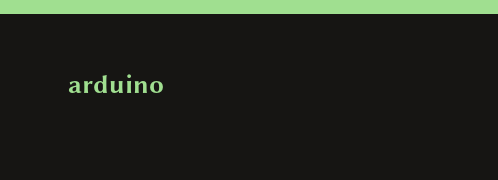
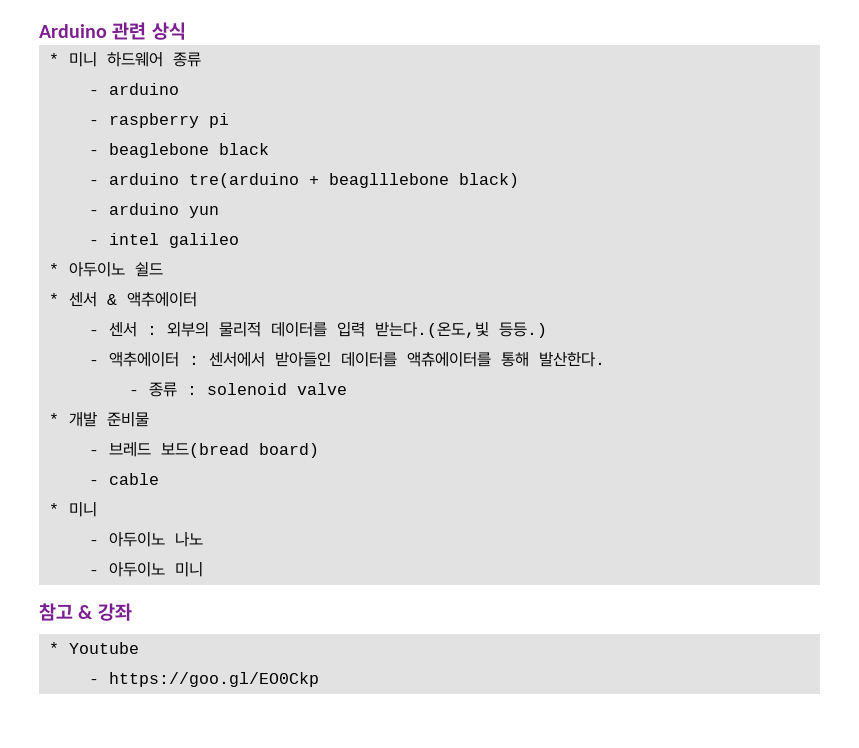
[68,74,164,93] arduino -> [39,22,186,40] [48,51,201,67] [88,83,179,95] [88,113,229,128] [88,143,269,158] [88,173,519,188] [88,203,219,218] [88,233,239,248] [48,261,163,277] [48,291,197,307] [88,321,547,338] [88,351,605,367] [128,382,347,397] [48,411,149,427] [88,441,319,458] [88,473,159,485] [48,501,97,517] [88,531,203,547] [88,561,203,577] [39,603,132,621] [48,642,139,654] [88,672,319,687] Arduino 관련 상식 // * 미니 하드웨어 종류 // - arduino // - raspberry pi // - beaglebone black // - arduino tre(arduino + beaglllebone black) // - arduino yun // - intel galileo // * 아두이노 쉴드 // * 센서 & 액추에이터 // - 센서 : 외부의 물리적 데이터를 입력 받는다.(온도,빛 등등.) // - 액추에이터 : 센서에서 받아들인 데이터를 액츄에이터를 통해 발산한다. // - 종류 : solenoid valve // * 개발 준비물 // - 브레드 보드(bread board) // - cable // * 미니 // - 아두이노 나노 // - 아두이노 미니 // 참고 & 강좌 // * Youtube // - https://goo.gl/EO0Ckp

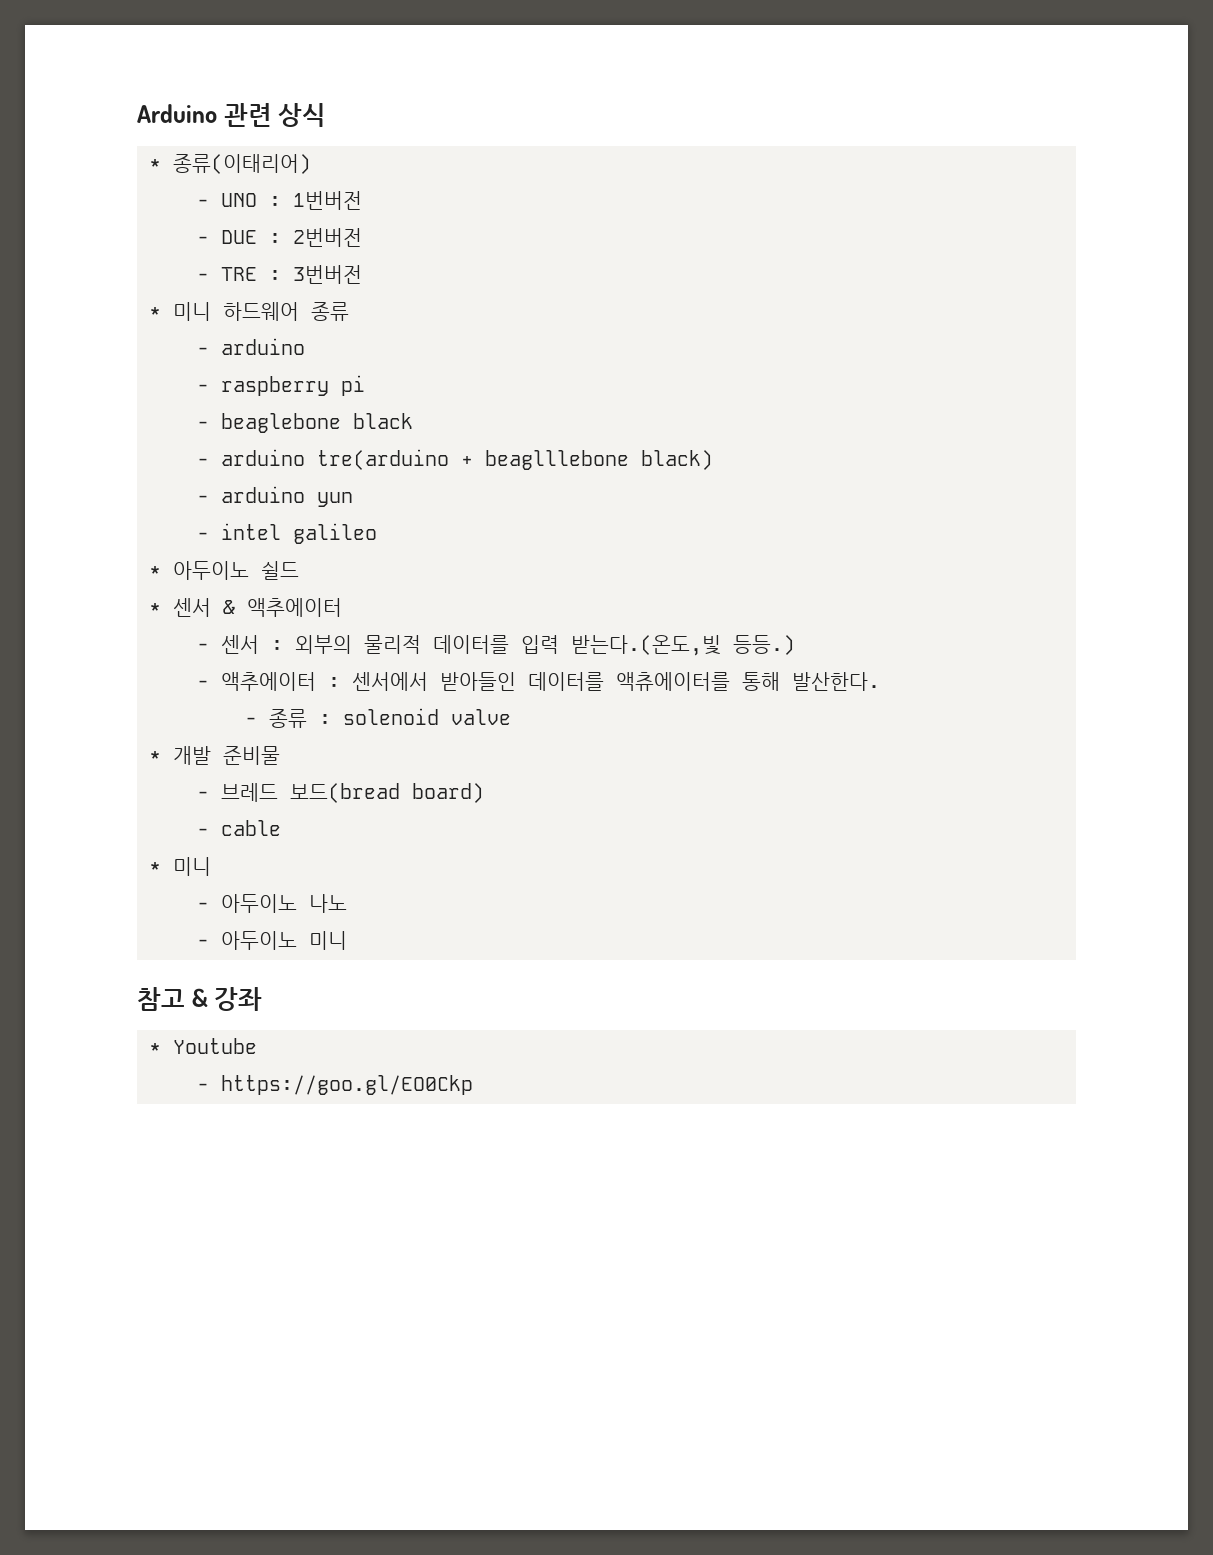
(186, 31) none -> [149,154,312,174] [197,191,363,210] [197,228,363,247] [197,265,363,284] // * 종류(이태리어) // - UNO : 1번버전 // - DUE : 2번버전 // - TRE : 3번버전

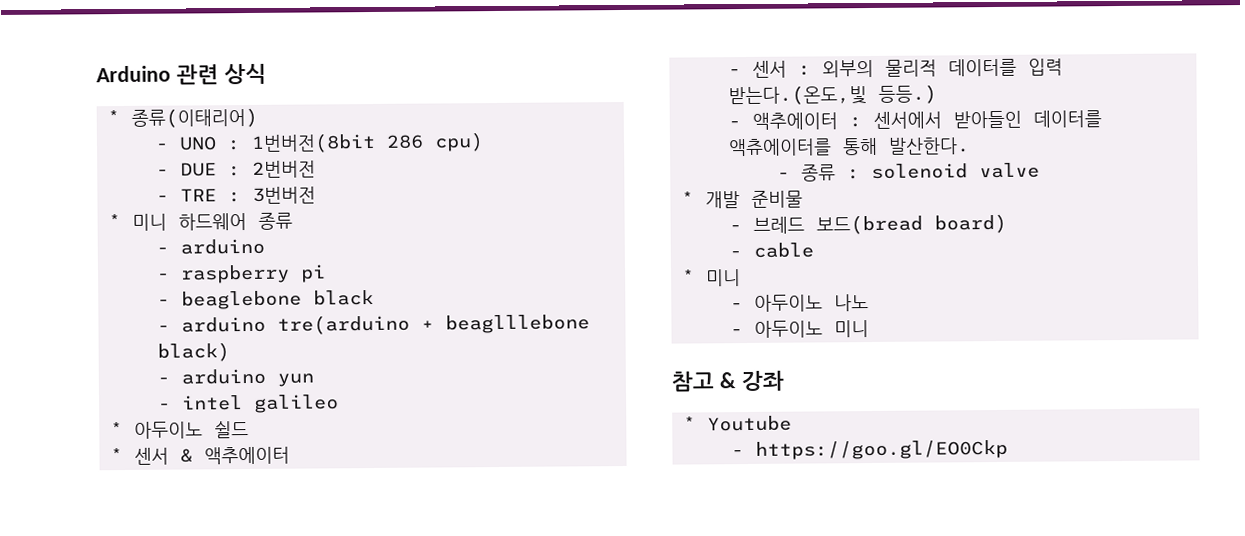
[293,191,363,210] 1번버전 -> [250,132,484,153] 1번버전(8bit 286 cpu)

